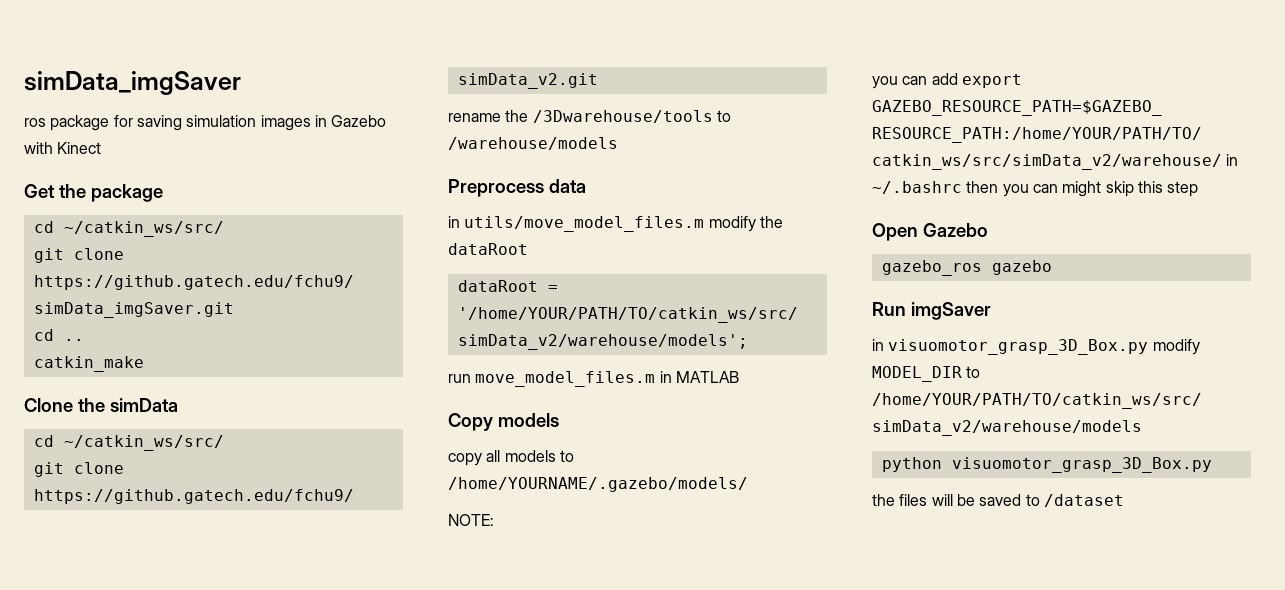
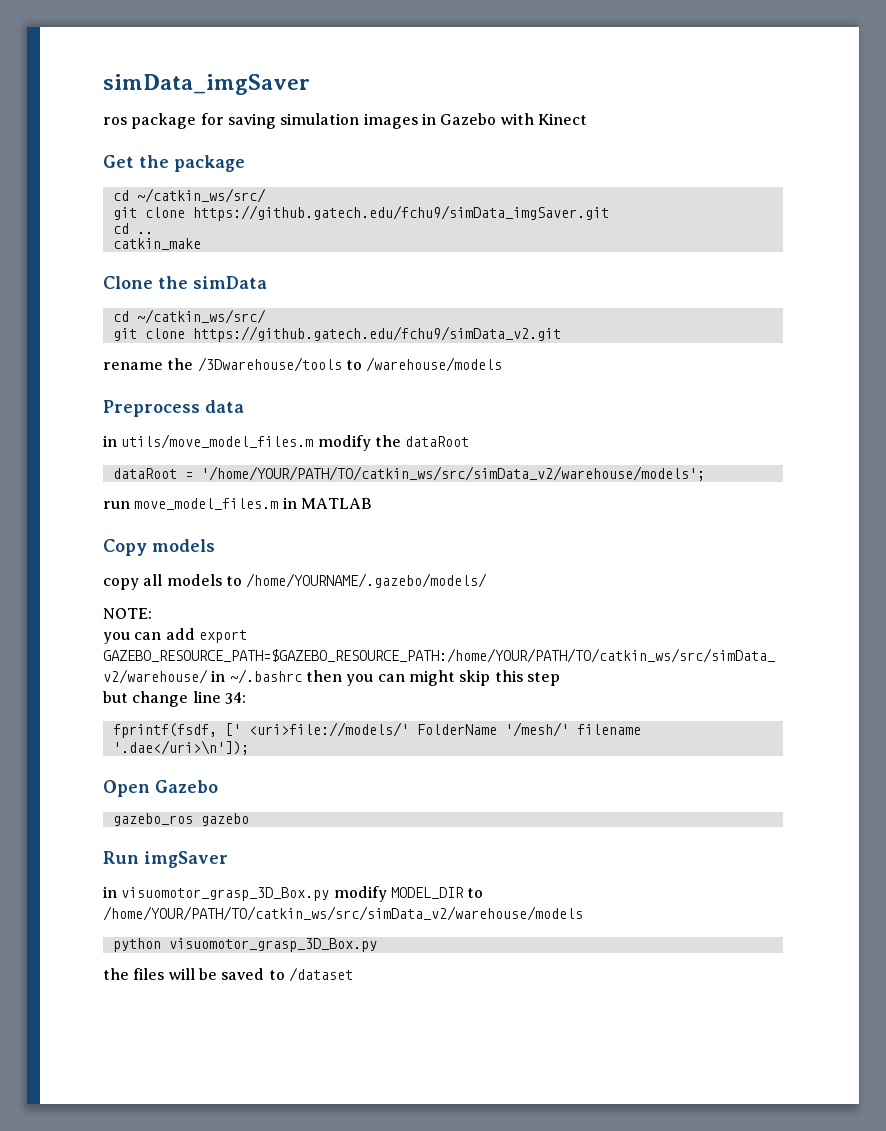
(1199, 189) none -> [103,691,246,707] [112,722,641,738] [112,740,249,755] // but change line 34: // fprintf(fsdf, [' <uri>file://models/' FolderName '/mesh/' filename '.dae</uri>\n']);

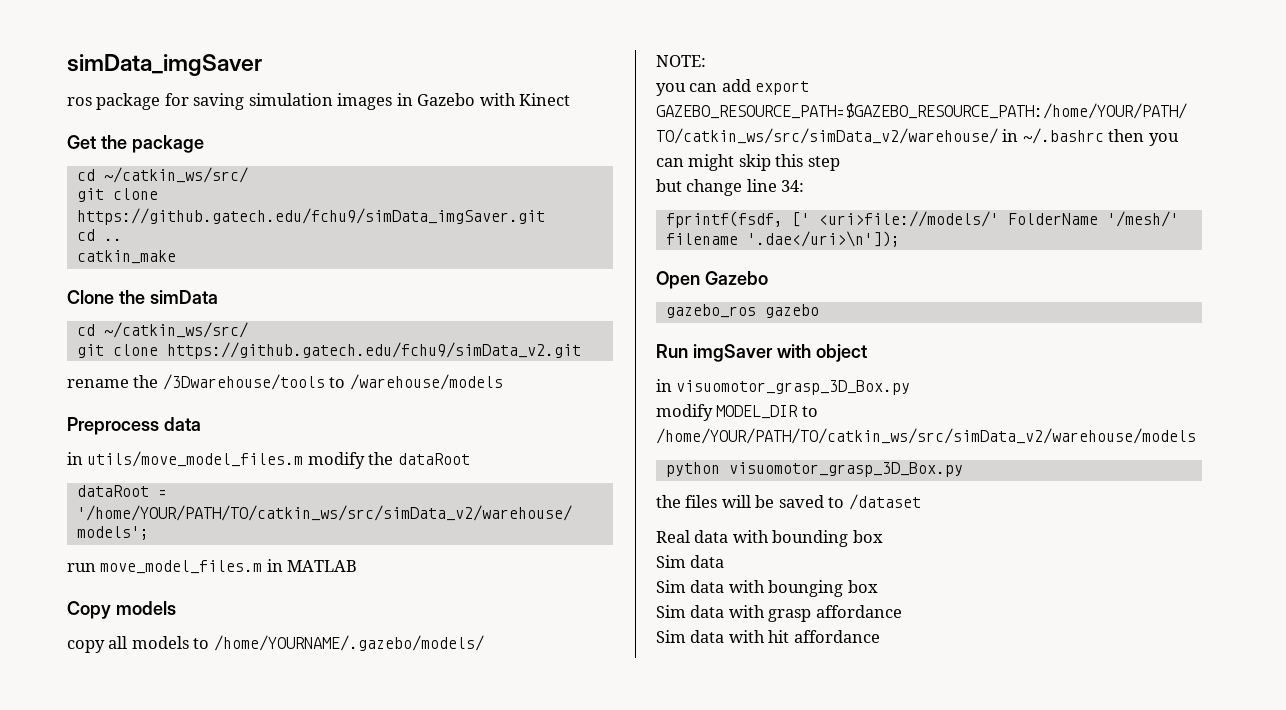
(228, 859) none -> [776,344,867,362] with object
(330, 894) none -> (911, 387) //
(353, 974) none -> [656,530,883,547] [656,555,725,568] [656,580,878,597] [656,605,902,622] [656,630,880,643] // Real data with bounding box // Sim data // Sim data with bounging box // Sim data with grasp affordance // Sim data with hit affordance

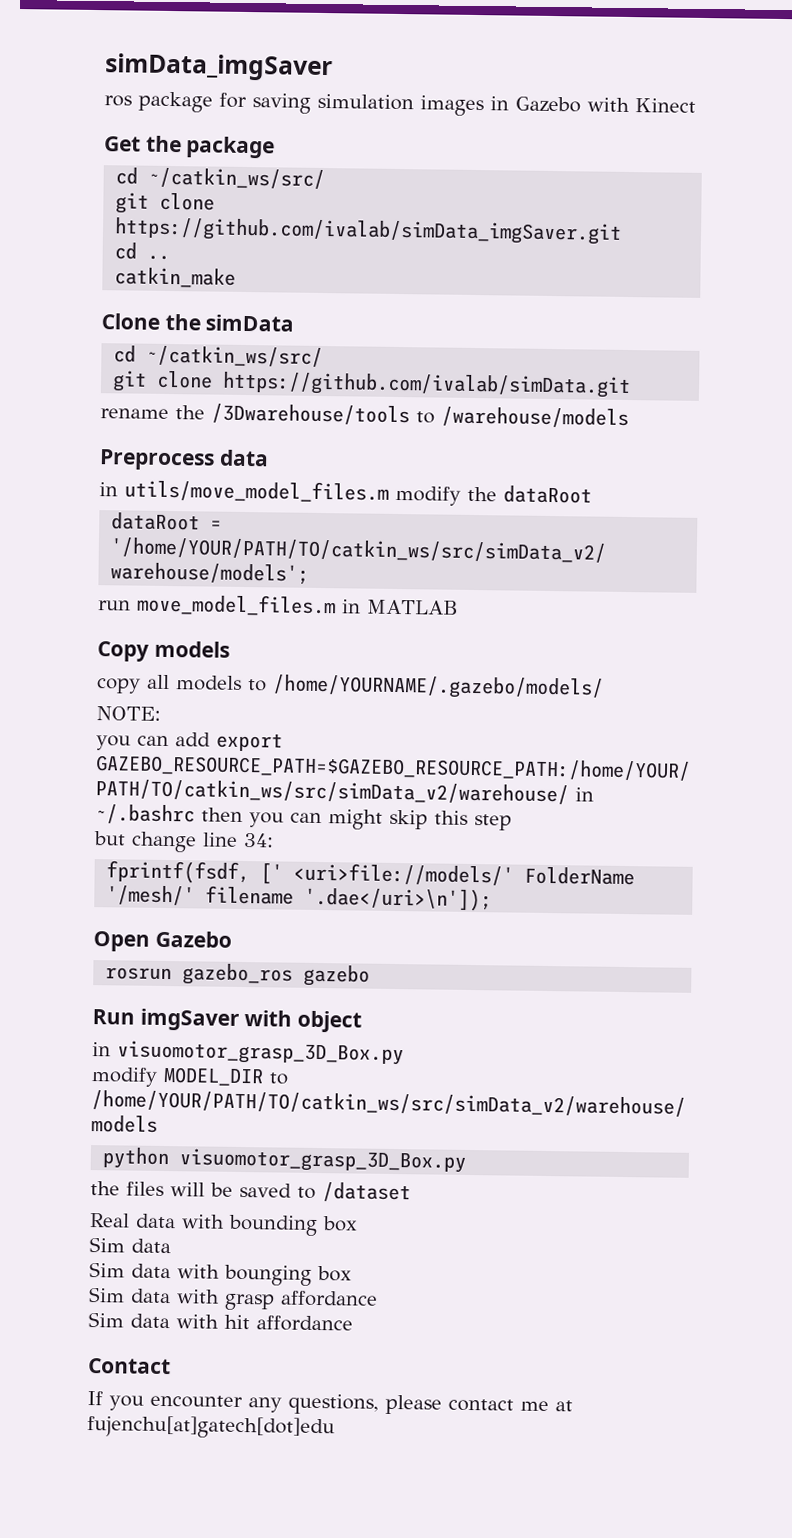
[76,208,545,225] https://github.gatech.edu/fchu9/simData_imgSaver.git -> [114,217,623,245] https://github.com/ivalab/simData_imgSaver.git
[166,342,581,359] https://github.gatech.edu/fchu9/simData_v2.git -> [222,371,632,399] https://github.com/ivalab/simData.git
(768, 278) none -> [105,967,173,981] rosrun
(880, 636) none -> [88,1358,171,1375] [87,1391,573,1415] [87,1415,335,1440] // Contact // If you encounter any questions, please contact me at fujenchu[at]gatech[dot]edu

